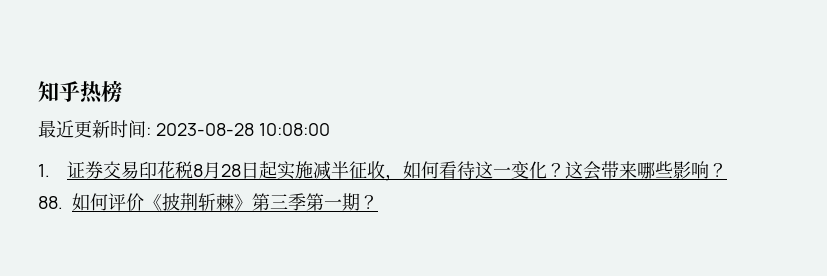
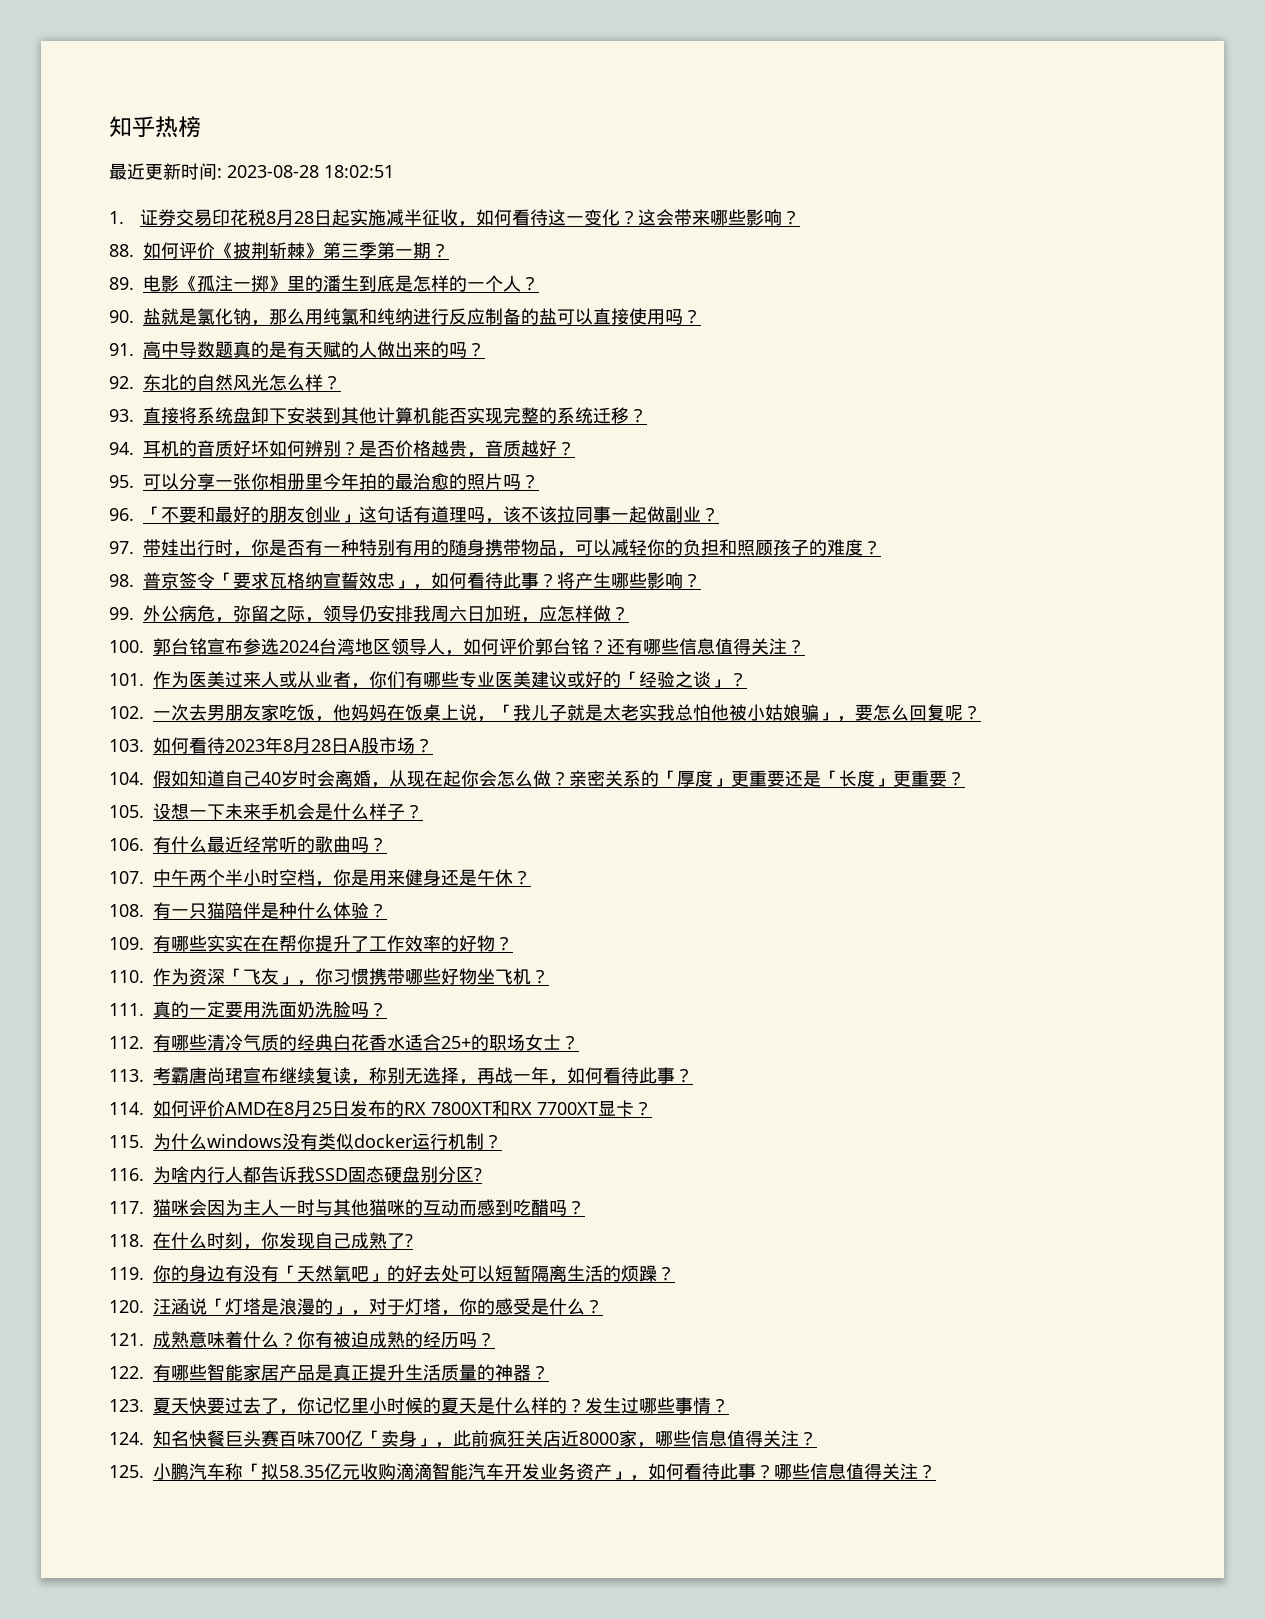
[258,123,330,136] 10:08:00 -> [324,165,394,178] 18:02:51
(378, 202) none -> [109,275,539,292] [109,308,701,326] [109,341,485,358] [109,374,341,391] [109,407,647,424] [109,440,575,458] [109,473,539,490] [109,506,719,524] [109,539,881,557] [109,572,701,590] [109,605,629,623] [109,638,805,656] [109,671,747,689] [109,704,981,722] [109,737,433,754] [109,770,965,788] [109,803,423,820] [109,836,387,853] [109,869,531,887] [109,902,387,919] [109,935,513,952] [109,968,549,986] [109,1001,387,1018] [109,1034,579,1051] [109,1067,693,1085] [109,1100,652,1117] [109,1133,502,1150] [109,1166,482,1183] [109,1199,585,1216] [109,1232,413,1250] [109,1265,675,1282] [109,1298,603,1316] [109,1331,495,1348] [109,1364,549,1381] [109,1397,729,1415] [109,1430,817,1448] [109,1463,936,1481] // 89.电影《孤注一掷》里的潘生到底是怎样的一个人？ // 90.盐就是氯化钠，那么用纯氯和纯纳进行反应制备的盐可以直接使用吗？ // 91.高中导数题真的是有天赋的人做出来的吗？ // 92.东北的自然风光怎么样？ // 93.直接将系统盘卸下安装到其他计算机能否实现完整的系统迁移？ // 94.耳机的音质好坏如何辨别？是否价格越贵，音质越好？ // 95.可以分享一张你相册里今年拍的最治愈的照片吗？ // 96.「不要和最好的朋友创业」这句话有道理吗，该不该拉同事一起做副业？ // 97.带娃出行时，你是否有一种特别有用的随身携带物品，可以减轻你的负担和照顾孩子的难度？ // 98.普京签令「要求瓦格纳宣誓效忠」，如何看待此事？将产生哪些影响？ // 99.外公病危，弥留之际，领导仍安排我周六日加班，应怎样做？ // 100.郭台铭宣布参选2024台湾地区领导人，如何评价郭台铭？还有哪些信息值得关注？ // 101.作为医美过来人或从业者，你们有哪些专业医美建议或好的「经验之谈」？ // 102.一次去男朋友家吃饭，他妈妈在饭桌上说，「我儿子就是太老实我总怕他被小姑娘骗」，要怎么回复呢？ // 103.如何看待2023年8月28日A股市场？ // 104.假如知道自己40岁时会离婚，从现在起你会怎么做？亲密关系的「厚度」更重要还是「长度」更重要？ // 105.设想一下未来手机会是什么样子？ // 106.有什么最近经常听的歌曲吗？ // 107.中午两个半小时空档，你是用来健身还是午休？ // 108.有一只猫陪伴是种什么体验？ // 109.有哪些实实在在帮你提升了工作效率的好物？ // 110.作为资深「飞友」，你习惯携带哪些好物坐飞机？ // 111.真的一定要用洗面奶洗脸吗？ // 112.有哪些清冷气质的经典白花香水适合25+的职场女士？ // 113.考霸唐尚珺宣布继续复读，称别无选择，再战一年，如何看待此事？ // 114.如何评价AMD在8月25日发布的RX 7800XT和RX 7700XT显卡？ // 115.为什么windows没有类似docker运行机制？ // 116.为啥内行人都告诉我SSD固态硬盘别分区? // 117.猫咪会因为主人一时与其他猫咪的互动而感到吃醋吗？ // 118.在什么时刻，你发现自己成熟了? // 119.你的身边有没有「天然氧吧」的好去处可以短暂隔离生活的烦躁？ // 120.汪涵说「灯塔是浪漫的」，对于灯塔，你的感受是什么？ // 121.成熟意味着什么？你有被迫成熟的经历吗？ // 122.有哪些智能家居产品是真正提升生活质量的神器？ // 123.夏天快要过去了，你记忆里小时候的夏天是什么样的？发生过哪些事情？ // 124.知名快餐巨头赛百味700亿「卖身」，此前疯狂关店近8000家，哪些信息值得关注？ // 125.小鹏汽车称「拟58.35亿元收购滴滴智能汽车开发业务资产」，如何看待此事？哪些信息值得关注？

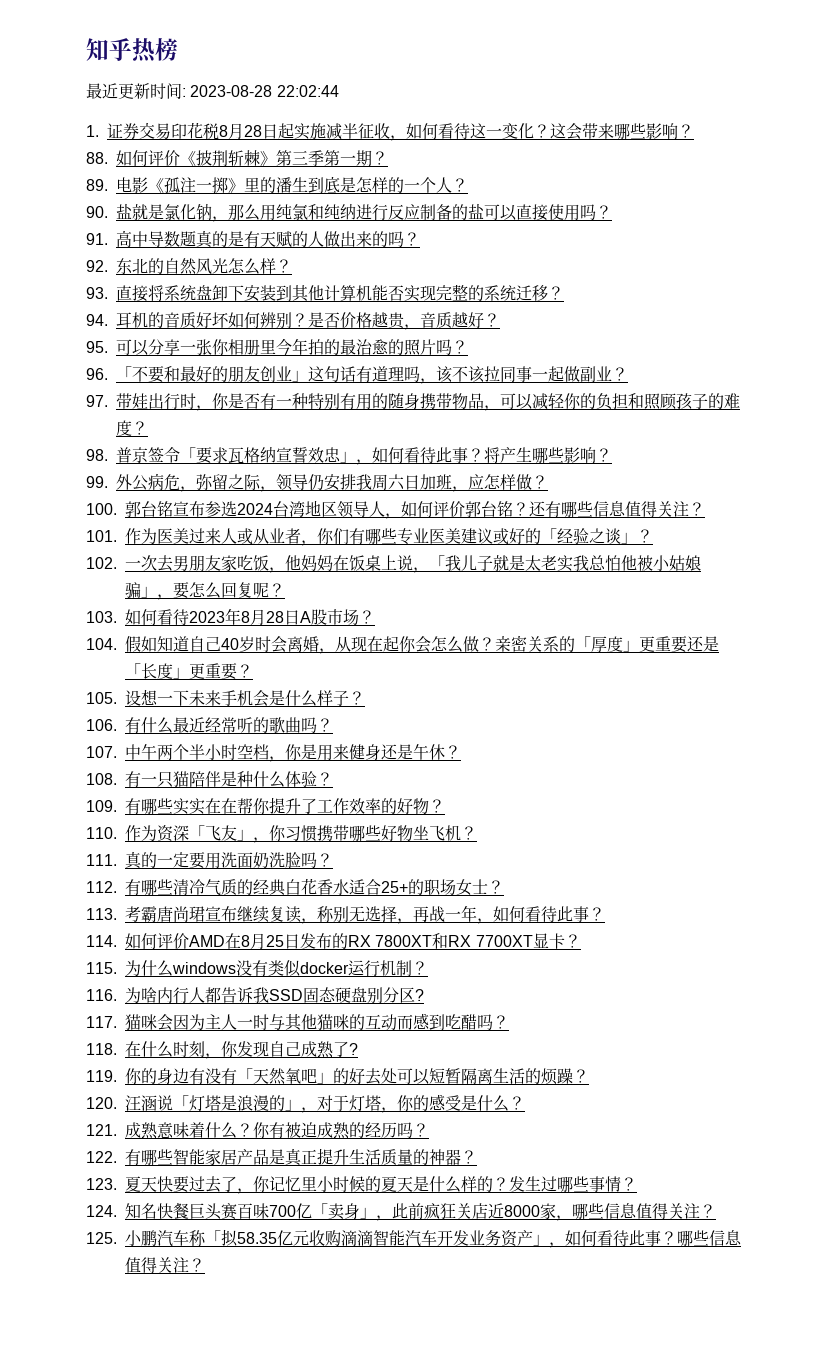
[324,165,394,178] 18:02:51 -> [276,85,339,97] 22:02:44

